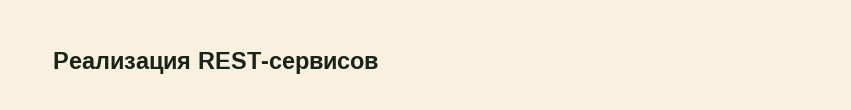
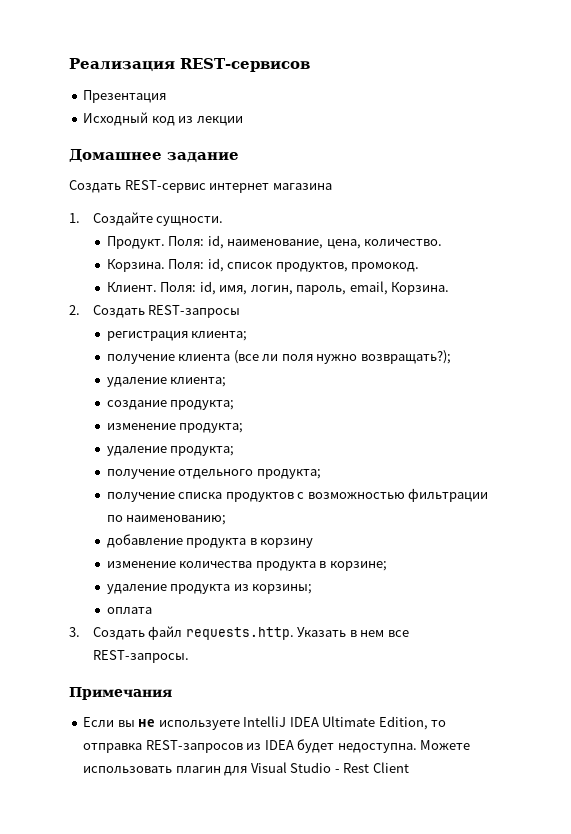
(378, 63) none -> [83,90,167,103] [83,112,243,126] [69,149,239,163] [69,180,332,193] [69,212,224,226] [106,235,443,249] [106,258,420,272] [106,281,450,295] [69,305,241,318] [106,331,248,341] [106,350,451,364] [106,377,227,387] [106,400,235,410] [106,423,244,433] [106,446,235,456] [106,469,321,479] [106,488,489,502] [106,515,227,525] [106,534,314,548] [106,561,387,571] [106,584,313,594] [106,607,152,614] [69,626,409,640] [92,650,189,663] [69,687,172,700] [83,716,447,730] [83,739,471,753] [83,762,409,776] // Презентация // Исходный код из лекции // Домашнее задание // Создать REST-сервис интернет магазина // 1. Создайте сущности. // Продукт. Поля: id, наименование, цена, количество. // Корзина. Поля: id, список продуктов, промокод. // Клиент. Поля: id, имя, логин, пароль, email, Корзина. // 2. Создать REST-запросы // регистрация клиента; // получение клиента (все ли поля нужно возвращать?); // удаление клиента; // создание продукта; // изменение продукта; // удаление продукта; // получение отдельного продукта; // получение списка продуктов c возможностью фильтрации по наименованию; // добавление продукта в корзину // изменение количества продукта в корзине; // удаление продукта из корзины; // оплата // 3. Создать файл requests.http. Указать в нем все REST-запросы. // Примечания // Если вы не используете IntelliJ IDEA Ultimate Edition, то отправка REST-запросов из IDEA будет недоступна. Можете использовать плагин для Visual Studio - Rest Client

